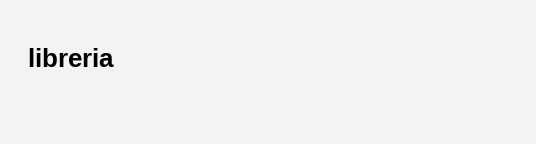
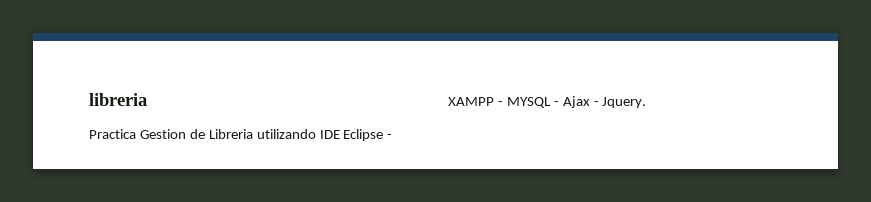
(114, 57) none -> [89,129,393,141] [448,96,647,108] // Practica Gestion de Libreria utilizando IDE Eclipse - XAMPP - MYSQL - Ajax - Jquery.

